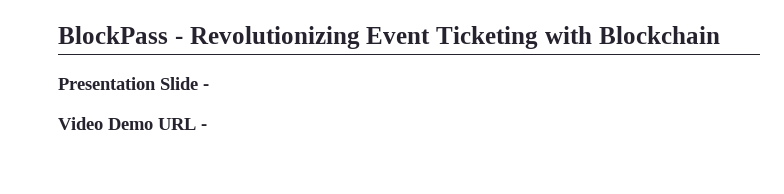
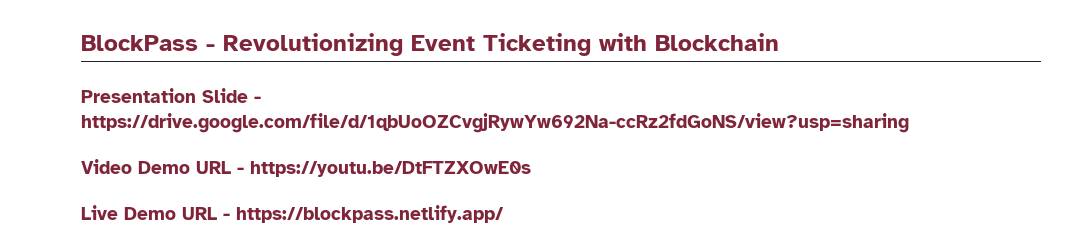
(209, 87) none -> [81,113,909,133] https://drive.google.com/file/d/1qbUoOZCvgjRywYw692Na-ccRz2fdGoNS/view?usp=sharing
(207, 127) none -> [250,161,531,177] [81,205,504,223] https://youtu.be/DtFTZXOwE0s // Live Demo URL - https://blockpass.netlify.app/

